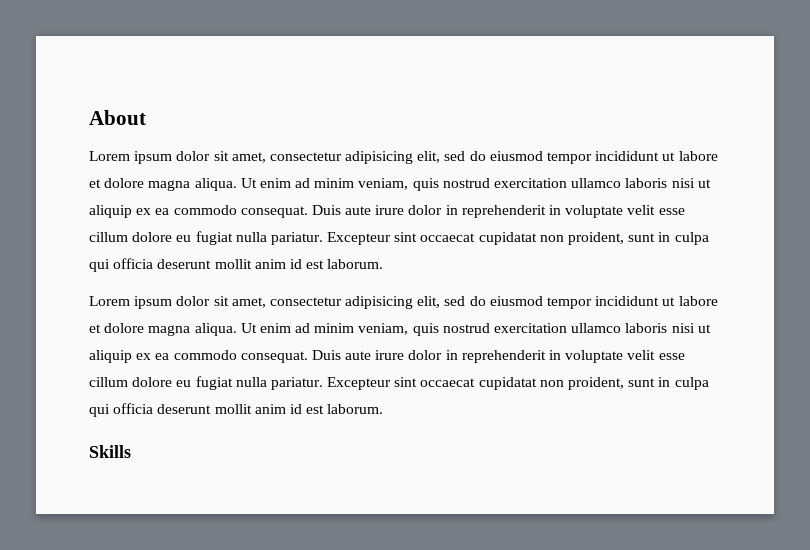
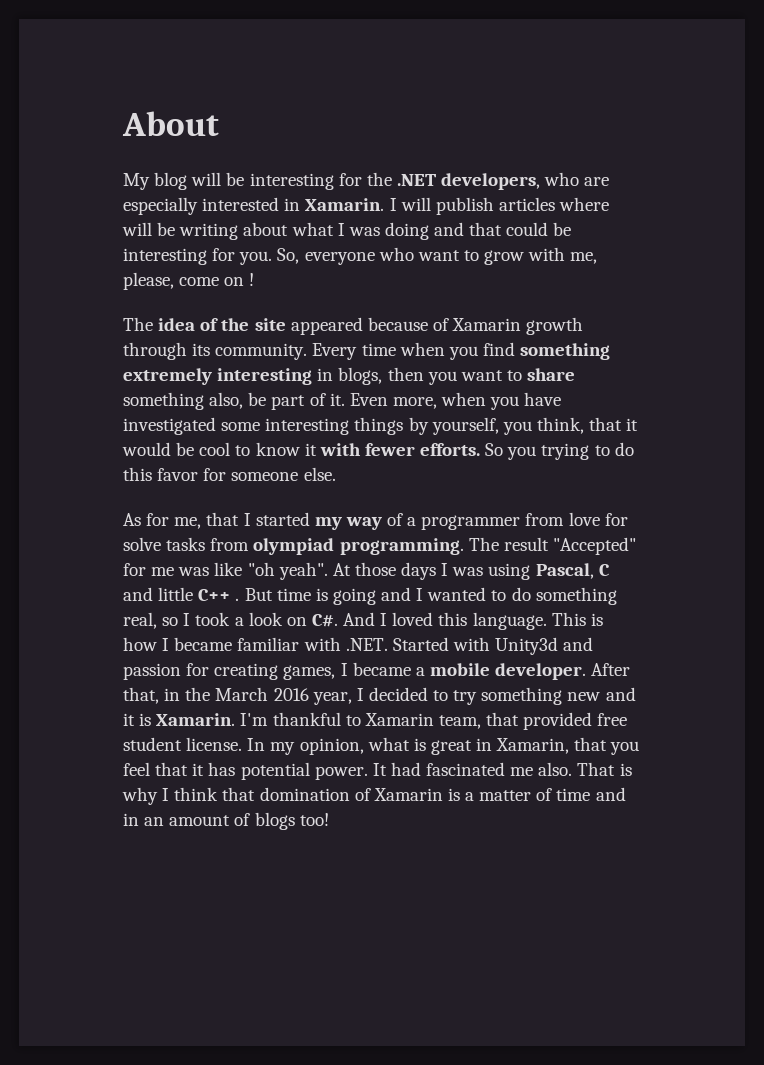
[89,151,718,164] [89,178,711,191] [89,205,685,218] [89,231,709,245] [89,258,384,272] [89,296,718,309] [89,323,711,336] [89,350,685,363] [89,376,709,390] [89,403,384,417] [89,445,131,458] Lorem ipsum dolor sit amet, consectetur adipisicing elit, sed do eiusmod tempor incididunt ut labore et dolore magna aliqua. Ut enim ad minim veniam, quis nostrud exercitation ullamco laboris nisi ut aliquip ex ea commodo consequat. Duis aute irure dolor in reprehenderit in voluptate velit esse cillum dolore eu fugiat nulla pariatur. Excepteur sint occaecat cupidatat non proident, sunt in culpa qui officia deserunt mollit anim id est laborum. // Lorem ipsum dolor sit amet, consectetur adipisicing elit, sed do eiusmod tempor incididunt ut labore et dolore magna aliqua. Ut enim ad minim veniam, quis nostrud exercitation ullamco laboris nisi ut aliquip ex ea commodo consequat. Duis aute irure dolor in reprehenderit in voluptate velit esse cillum dolore eu fugiat nulla pariatur. Excepteur sint occaecat cupidatat non proident, sunt in culpa qui officia deserunt mollit anim id est laborum. // Skills -> [123,172,610,190] [123,197,610,215] [122,222,572,240] [123,247,598,265] [123,272,255,290] [123,317,584,335] [123,342,611,360] [123,367,576,385] [123,392,562,410] [123,417,639,435] [122,442,634,460] [123,467,336,481] [123,512,628,530] [123,537,636,555] [123,562,610,580] [123,587,617,605] [123,612,603,630] [123,637,594,655] [123,662,631,680] [123,687,636,705] [123,712,628,730] [123,737,640,755] [123,762,632,780] [122,787,626,805] [123,812,329,830] My blog will be interesting for the .NET developers, who are especially interested in Xamarin. I will publish articles where will be writing about what I was doing and that could be interesting for you. So, everyone who want to grow with me, please, come on ! // The idea of the site appeared because of Xamarin growth through its community. Every time when you find something extremely interesting in blogs, then you want to share something also, be part of it. Even more, when you have investigated some interesting things by yourself, you think, that it would be cool to know it with fewer efforts. So you trying to do this favor for someone else. // As for me, that I started my way of a programmer from love for solve tasks from olympiad programming. The result "Accepted" for me was like "oh yeah". At those days I was using Pascal, C and little C++ . But time is going and I wanted to do something real, so I took a look on C#. And I loved this language. This is how I became familiar with .NET. Started with Unity3d and passion for creating games, I became a mobile developer. After that, in the March 2016 year, I decided to try something new and it is Xamarin. I'm thankful to Xamarin team, that provided free student license. In my opinion, what is great in Xamarin, that you feel that it has potential power. It had fascinated me also. That is why I think that domination of Xamarin is a matter of time and in an amount of blogs too!

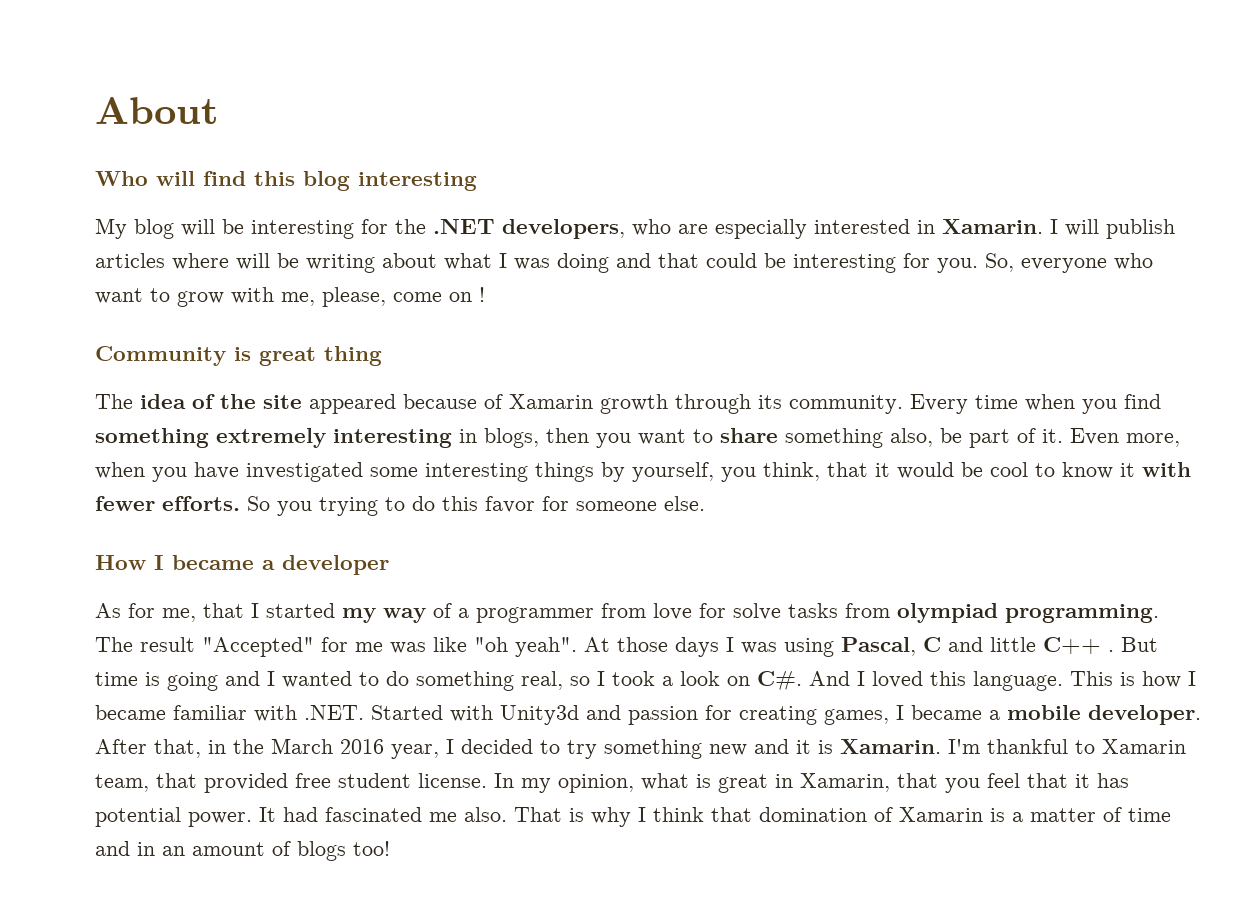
(219, 123) none -> [95,171,477,191] // Who will find this blog interesting
(255, 279) none -> [95,346,382,366] // Community is great thing
(336, 474) none -> [95,555,389,575] // How I became a developer

